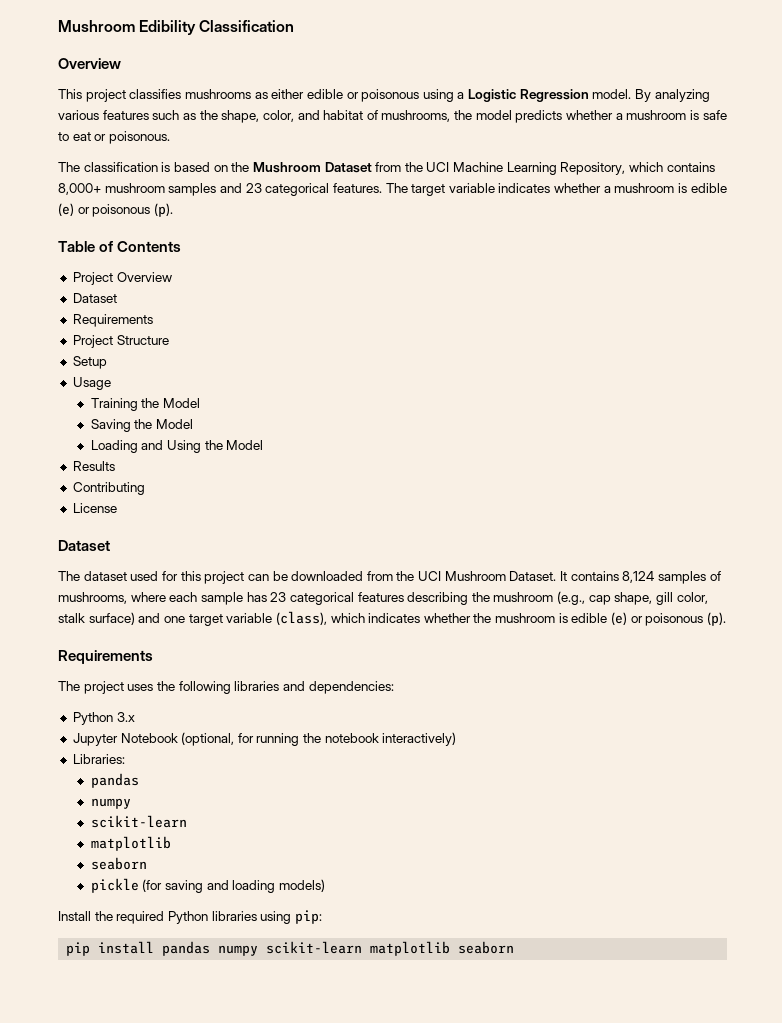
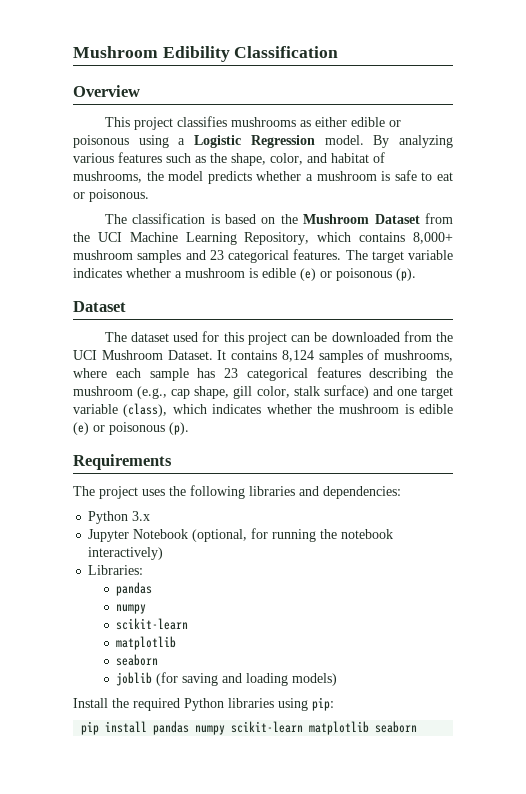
[58,241,182,252] [72,272,172,285] [72,293,117,303] [72,314,153,327] [72,335,169,348] [72,356,107,369] [72,377,111,390] [90,398,200,411] [90,419,193,432] [90,440,264,453] [72,461,115,471] [72,482,145,495] [72,503,117,513] // Table of Contents // Project Overview // Dataset // Requirements // Project Structure // Setup // Usage // Training the Model // Saving the Model // Loading and Using the Model // Results // Contributing // License -> (416, 274) none
[90,878,139,893] pickle -> [116,672,153,686] joblib

